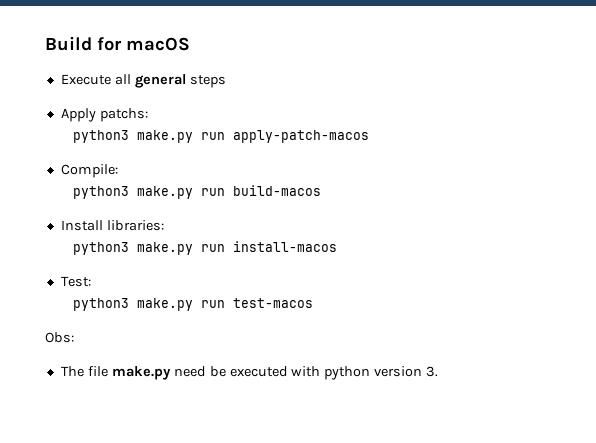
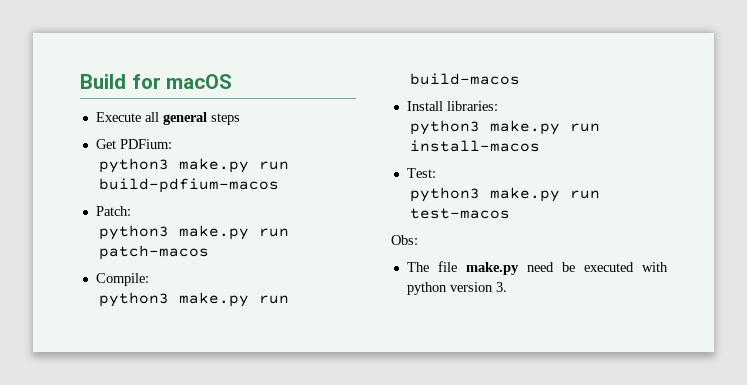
[60,108,148,122] [72,130,369,143] Apply patchs: // python3 make.py run apply-patch-macos -> [95,139,172,149] [99,158,290,173] [99,178,280,193] [95,206,131,216] [99,225,290,240] [99,245,210,260] Get PDFium: // python3 make.py run build-pdfium-macos // Patch: // python3 make.py run patch-macos

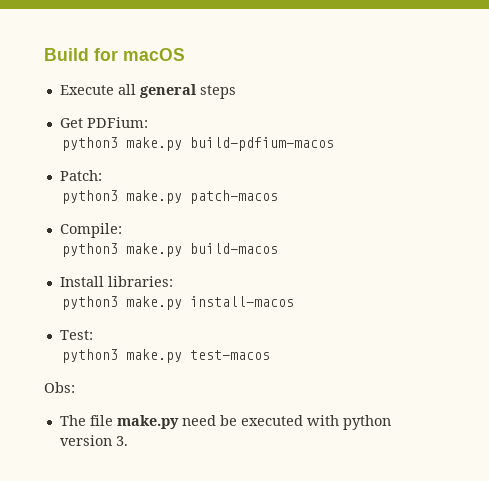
[259,161,290,170] run -> (183, 144) none
[259,228,290,237] run -> (183, 197) none
[259,295,290,304] run -> (183, 250) none
[570,123,601,132] run -> (183, 303) none
[570,190,601,199] run -> (183, 356) none

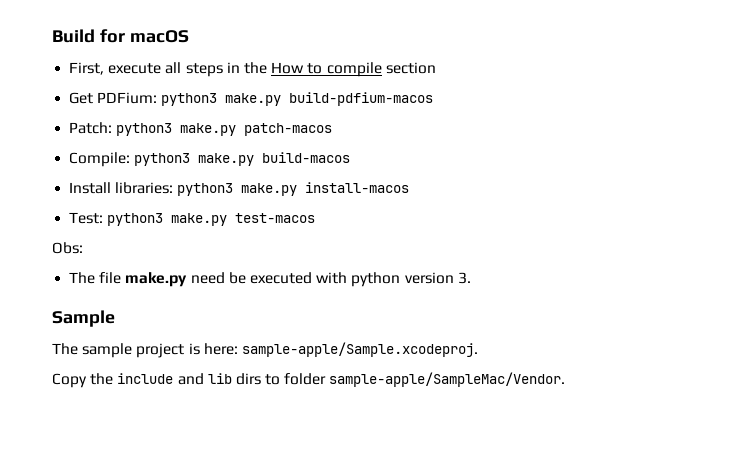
[59,84,236,99] Execute all general steps -> [69,62,436,77] First, execute all steps in the How to compile section
(148, 122) // -> (158, 98) none
(102, 175) // -> (113, 128) none
(122, 230) // -> (131, 159) none
(173, 281) // -> (174, 188) none
(93, 335) // -> (104, 218) none
(128, 441) none -> [52,310,115,327] [52,342,478,358] [52,372,566,388] // Sample // The sample project is here: sample-apple/Sample.xcodeproj. // Copy the include and lib dirs to folder sample-apple/SampleMac/Vendor.

